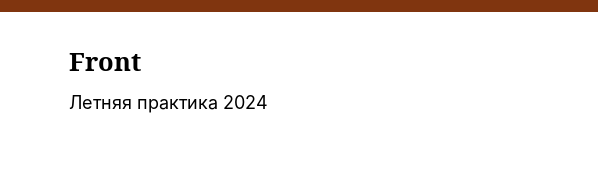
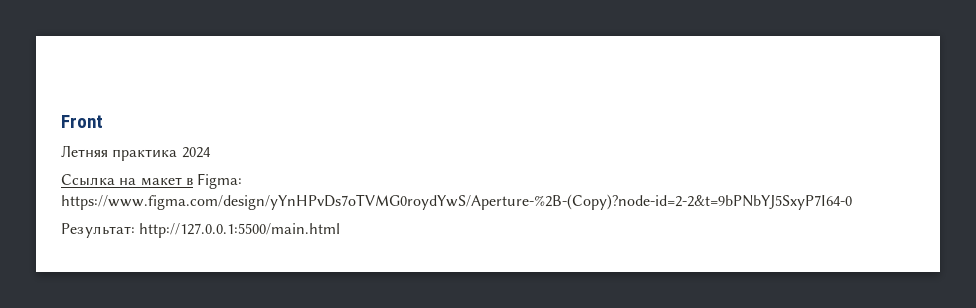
(268, 102) none -> [61,173,243,189] [61,194,852,210] [61,223,341,238] // Ссылка на макет в Figma: https://www.figma.com/design/yYnHPvDs7oTVMG0roydYwS/Aperture-%2B-(Copy)?node-id=2-2&t=9bPNbYJ5SxyP7I64-0 // Результат: http://127.0.0.1:5500/main.html

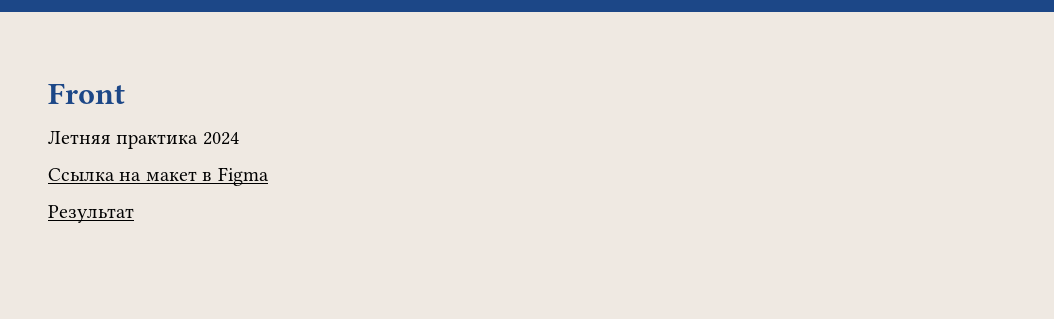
[197,173,243,189] [61,194,852,210] [61,223,341,238] Figma: https://www.figma.com/design/yYnHPvDs7oTVMG0roydYwS/Aperture-%2B-(Copy)?node-id=2-2&t=9bPNbYJ5SxyP7I64-0 // Результат: http://127.0.0.1:5500/main.html -> [217,167,269,186] [48,205,134,223] Figma // Результат

